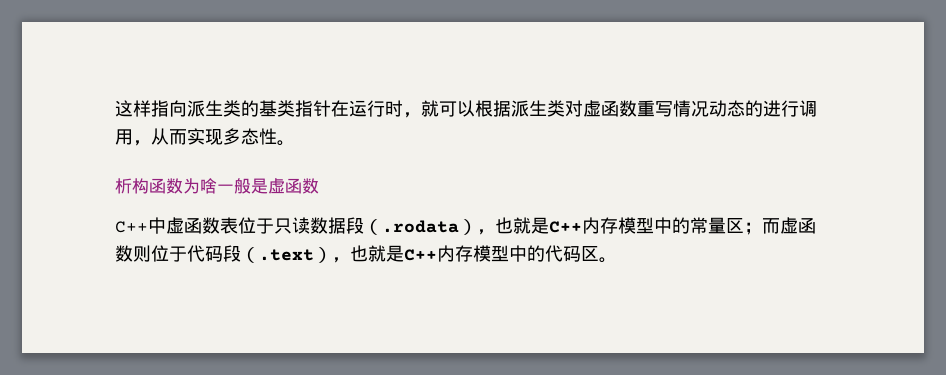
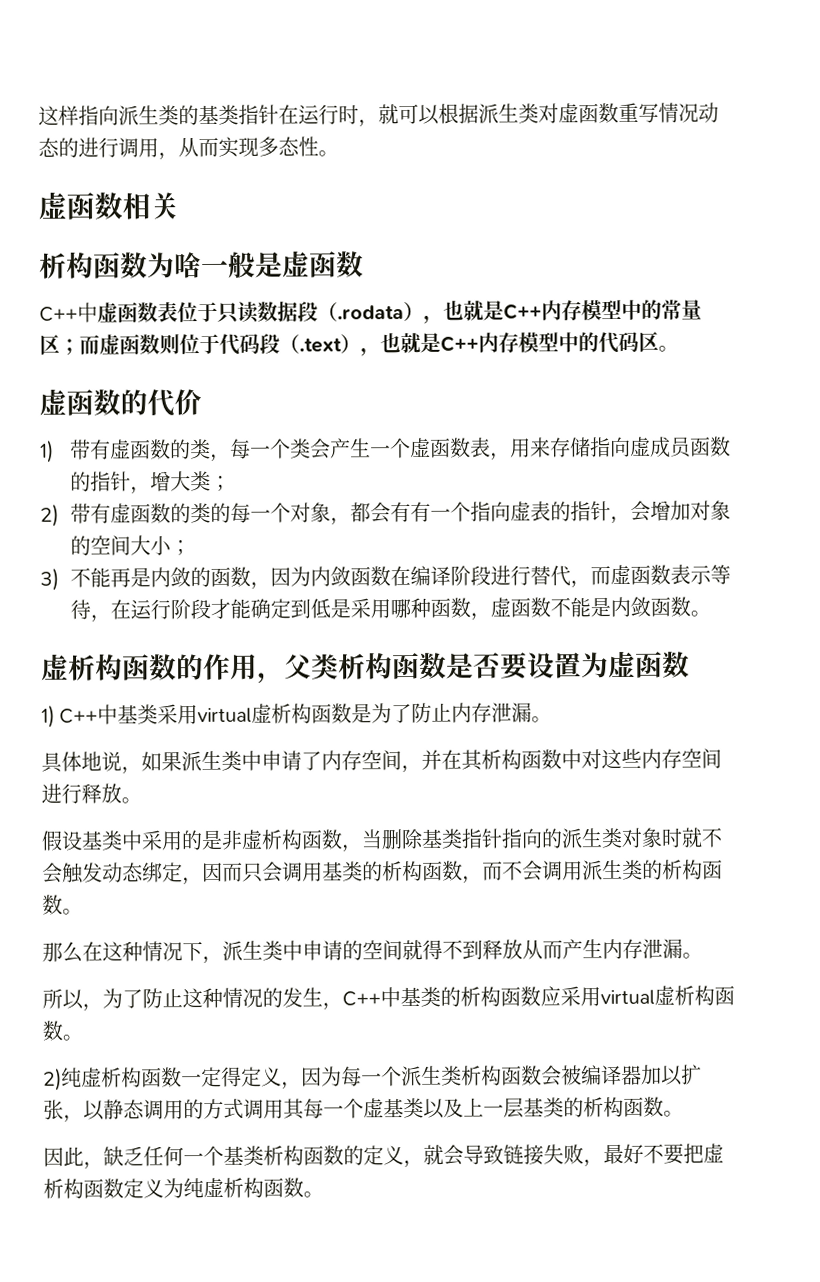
(295, 143) none -> [38,191,179,220] // 虚函数相关
(617, 260) none -> [39,388,202,417] [40,436,731,463] [69,470,231,495] [40,500,731,527] [69,535,191,556] [40,564,731,591] [69,596,711,623] [41,650,690,684] [41,702,553,728] [41,748,722,775] [41,783,142,804] [41,827,723,853] [42,859,723,886] [42,894,83,915] [42,938,703,965] [42,985,735,1012] [42,1020,83,1041] [43,1064,702,1091] [43,1096,684,1123] [43,1143,724,1170] [43,1177,324,1199] // 虚函数的代价 // 1)带有虚函数的类，每一个类会产生一个虚函数表，用来存储指向虚成员函数的指针，增大类； // 2)带有虚函数的类的每一个对象，都会有有一个指向虚表的指针，会增加对象的空间大小； // 3)不能再是内敛的函数，因为内敛函数在编译阶段进行替代，而虚函数表示等待，在运行阶段才能确定到低是采用哪种函数，虚函数不能是内敛函数。 // 虚析构函数的作用，父类析构函数是否要设置为虚函数 // 1) C++中基类采用virtual虚析构函数是为了防止内存泄漏。 // 具体地说，如果派生类中申请了内存空间，并在其析构函数中对这些内存空间进行释放。 // 假设基类中采用的是非虚析构函数，当删除基类指针指向的派生类对象时就不会触发动态绑定，因而只会调用基类的析构函数，而不会调用派生类的析构函数。 // 那么在这种情况下，派生类中申请的空间就得不到释放从而产生内存泄漏。 // 所以，为了防止这种情况的发生，C++中基类的析构函数应采用virtual虚析构函数。 // 2)纯虚析构函数一定得定义，因为每一个派生类析构函数会被编译器加以扩张，以静态调用的方式调用其每一个虚基类以及上一层基类的析构函数。 // 因此，缺乏任何一个基类析构函数的定义，就会导致链接失败，最好不要把虚析构函数定义为纯虚析构函数。

